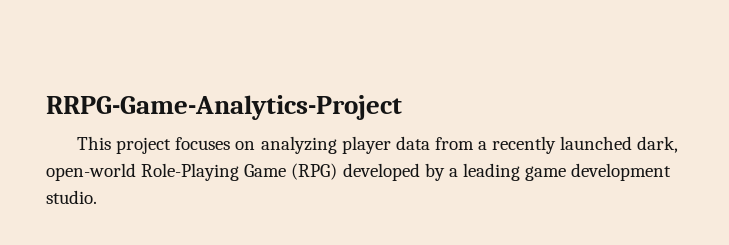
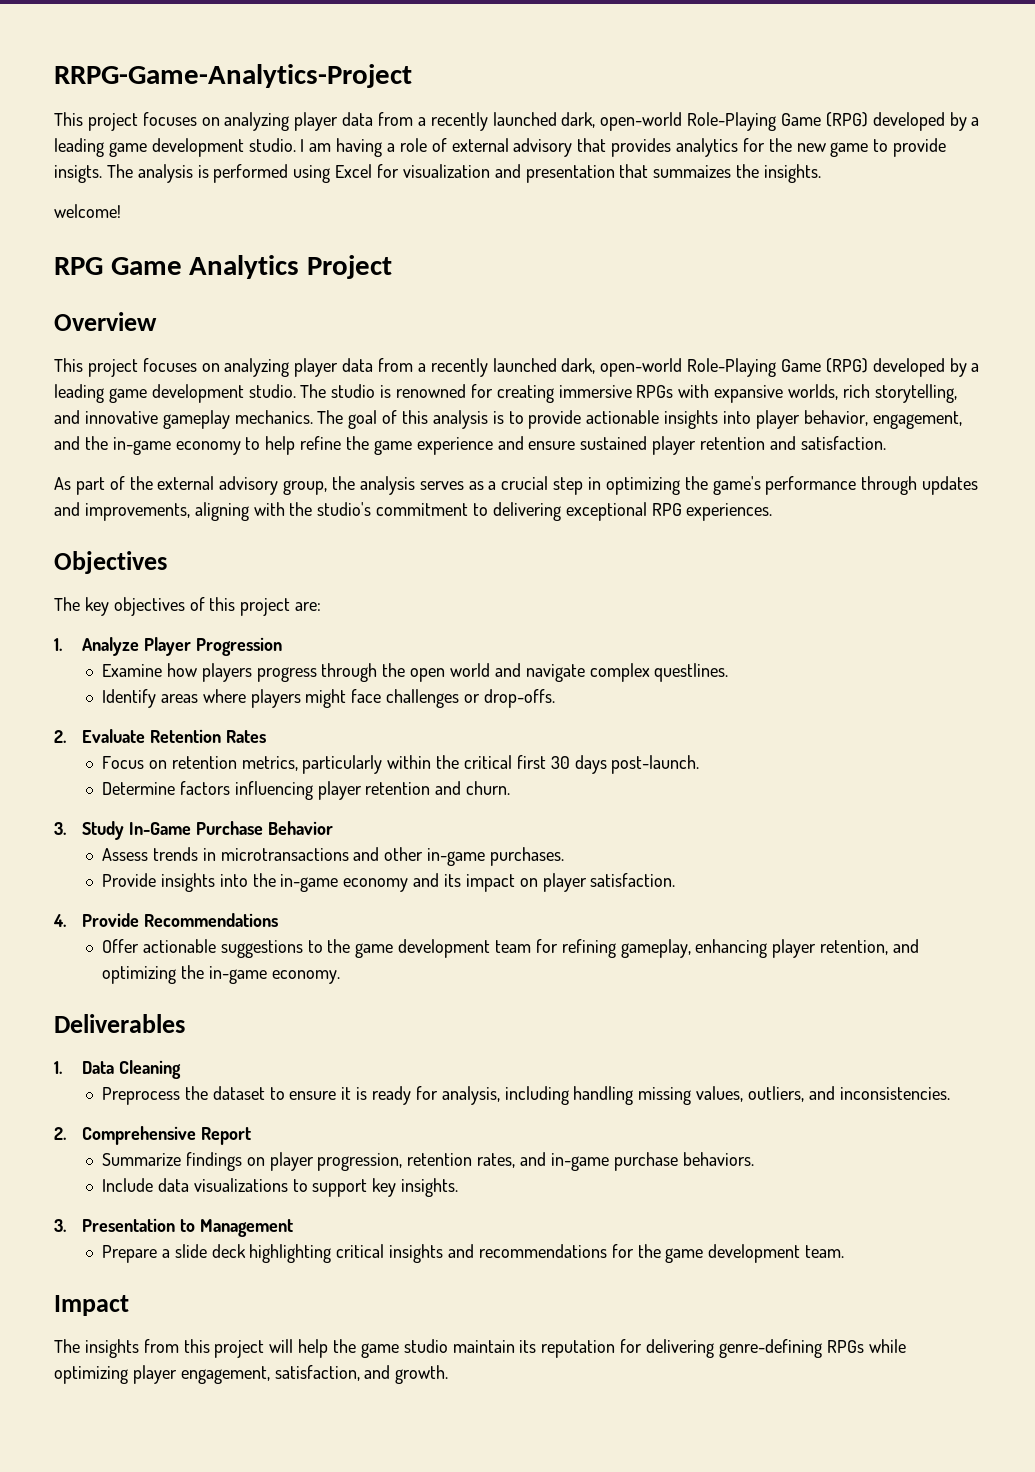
(97, 197) none -> [300,138,947,157] [54,164,822,183] [54,204,121,218] [54,255,393,279] [54,312,157,331] [54,358,980,377] [54,384,957,403] [54,410,962,429] [54,436,886,455] [54,476,979,495] [54,502,773,521] [54,551,167,574] [54,597,322,616] [54,637,282,656] [101,663,729,682] [101,689,555,708] [54,729,266,743] [101,755,700,774] [101,781,511,800] [54,821,333,840] [101,847,564,866] [101,873,676,892] [53,913,279,927] [101,939,919,958] [101,965,340,984] [54,1014,185,1033] [54,1060,182,1079] [101,1086,950,1105] [54,1126,252,1145] [101,1152,754,1171] [101,1178,459,1197] [54,1218,293,1237] [101,1244,845,1263] [54,1295,129,1316] [54,1339,906,1358] [54,1365,449,1384] I am having a role of external advisory that provides analytics for the new game to provide insigts. The analysis is performed using Excel for visualization and presentation that summaizes the insights. // welcome! // RPG Game Analytics Project // Overview // This project focuses on analyzing player data from a recently launched dark, open-world Role-Playing Game (RPG) developed by a leading game development studio. The studio is renowned for creating immersive RPGs with expansive worlds, rich storytelling, and innovative gameplay mechanics. The goal of this analysis is to provide actionable insights into player behavior, engagement, and the in-game economy to help refine the game experience and ensure sustained player retention and satisfaction. // As part of the external advisory group, the analysis serves as a crucial step in optimizing the game's performance through updates and improvements, aligning with the studio's commitment to delivering exceptional RPG experiences. // Objectives // The key objectives of this project are: // 1. Analyze Player Progression // Examine how players progress through the open world and navigate complex questlines. // Identify areas where players might face challenges or drop-offs. // 2. Evaluate Retention Rates // Focus on retention metrics, particularly within the critical first 30 days post-launch. // Determine factors influencing player retention and churn. // 3. Study In-Game Purchase Behavior // Assess trends in microtransactions and other in-game purchases. // Provide insights into the in-game economy and its impact on player satisfaction. // 4. Provide Recommendations // Offer actionable suggestions to the game development team for refining gameplay, enhancing player retention, and optimizing the in-game economy. // Deliverables // 1. Data Cleaning // Preprocess the dataset to ensure it is ready for analysis, including handling missing values, outliers, and inconsistencies. // 2. Comprehensive Report // Summarize findings on player progression, retention rates, and in-game purchase behaviors. // Include data visualizations to support key insights. // 3. Presentation to Management // Prepare a slide deck highlighting critical insights and recommendations for the game development team. // Impact // The insights from this project will help the game studio maintain its reputation for delivering genre-defining RPGs while optimizing player engagement, satisfaction, and growth.

